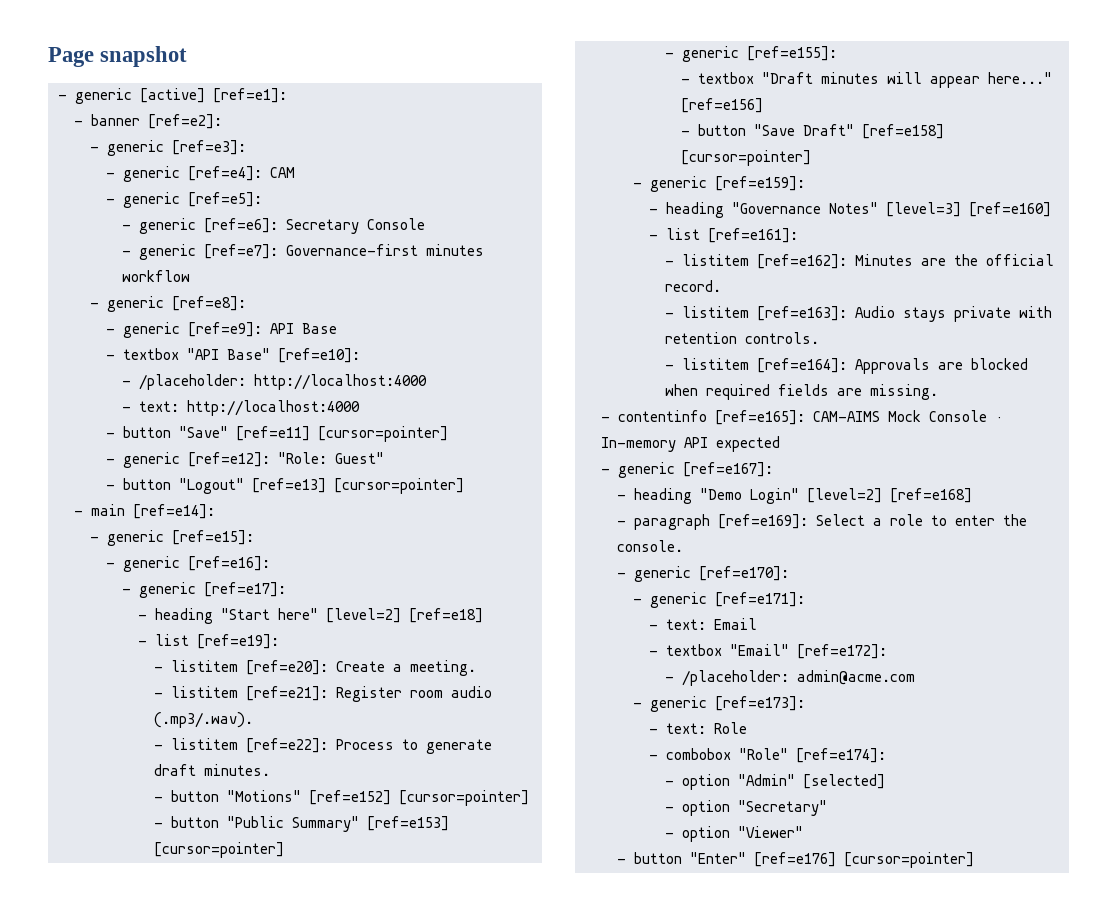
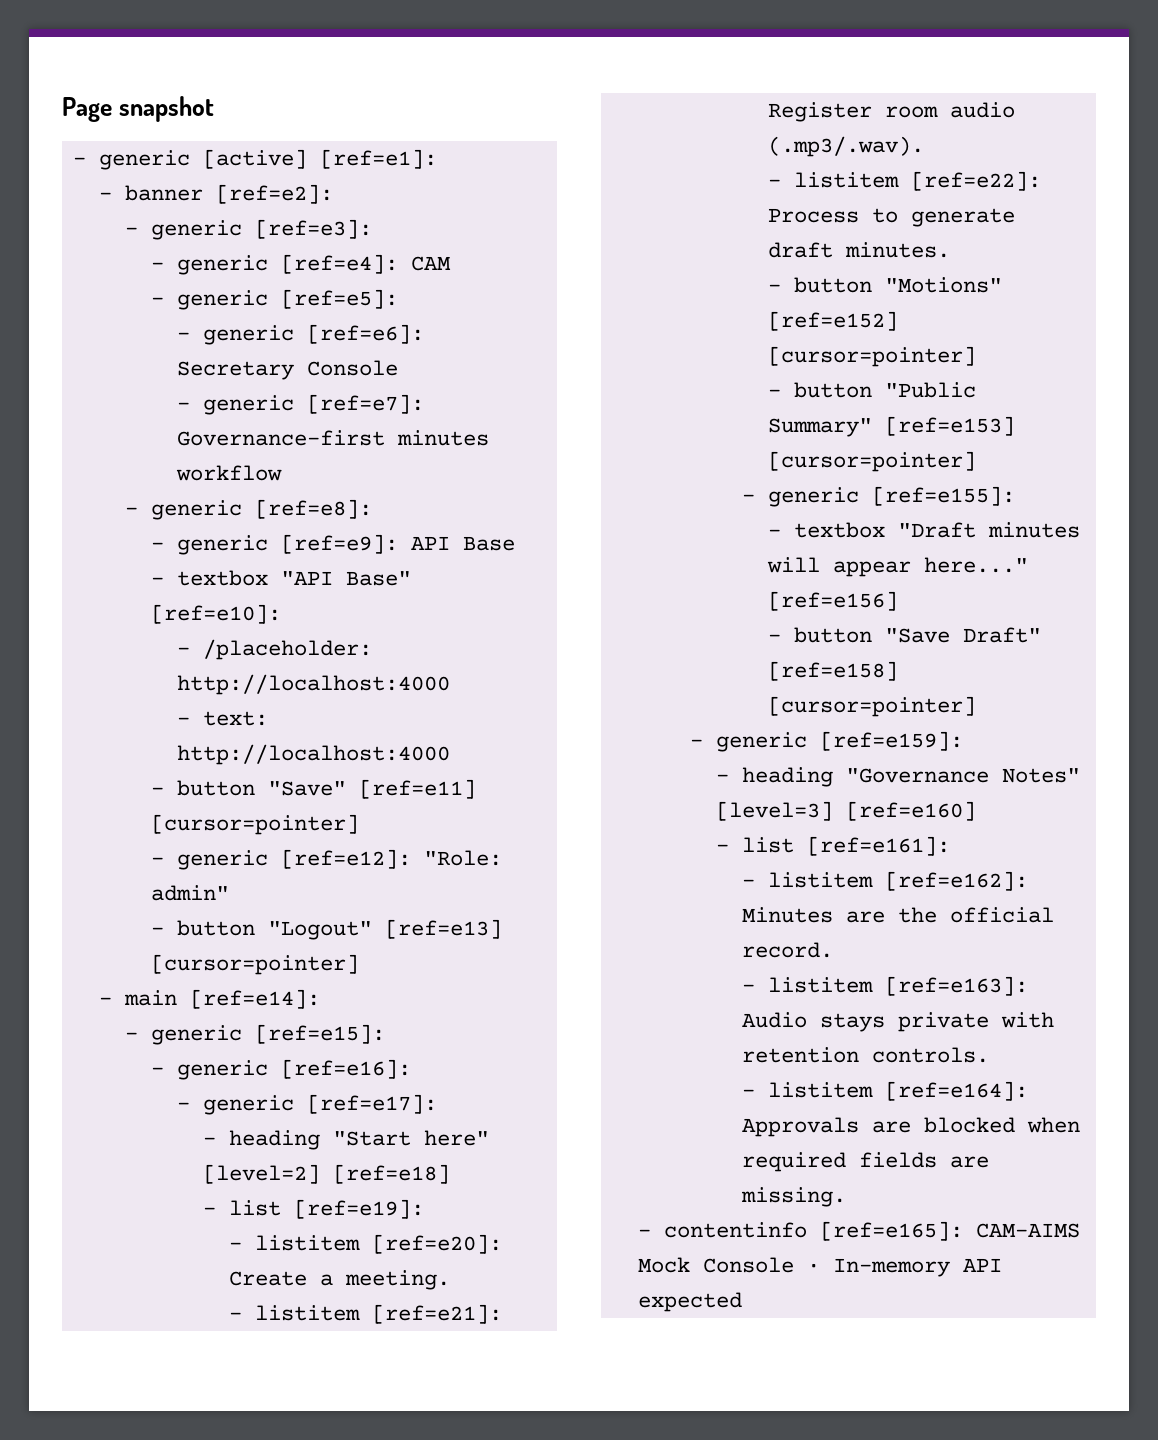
[334,452,384,464] Guest" -> [150,885,229,901] admin"
[600,462,773,478] [616,488,972,504] [616,514,1027,530] [616,540,683,552] [616,566,789,582] [632,592,805,608] [648,618,757,630] [648,644,887,659] [664,670,915,686] [632,696,805,712] [648,722,747,734] [648,748,886,763] [664,774,885,790] [664,800,827,816] [664,826,803,842] [616,852,974,868] // - generic [ref=e167]: // - heading "Demo Login" [level=2] [ref=e168] // - paragraph [ref=e169]: Select a role to enter the console. // - generic [ref=e170]: // - generic [ref=e171]: // - text: Email // - textbox "Email" [ref=e172]: // - /placeholder: admin@acme.com // - generic [ref=e173]: // - text: Role // - combobox "Role" [ref=e174]: // - option "Admin" [selected] // - option "Secretary" // - option "Viewer" // - button "Enter" [ref=e176] [cursor=pointer] -> (742, 1302) none

